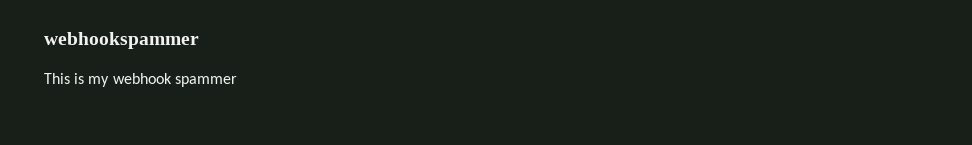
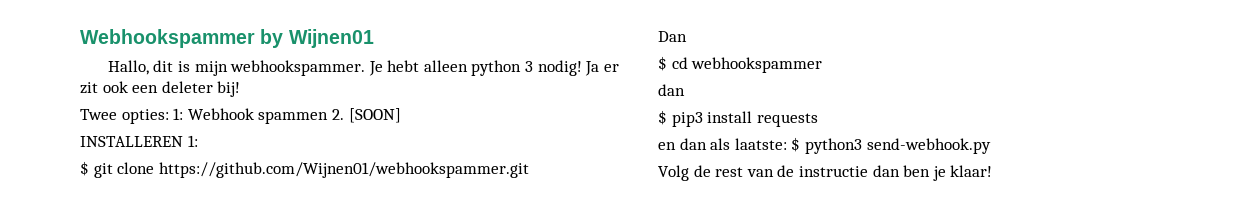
[44,32,199,49] [44,73,237,87] webhookspammer // This is my webhook spammer -> [80,29,374,48] [107,60,619,76] [80,81,241,97] [80,108,401,124] [80,135,198,147] [80,161,529,178] [658,31,687,42] [658,56,823,73] [658,84,685,96] [658,110,818,127] [658,137,991,154] [658,165,993,181] Webhookspammer by Wijnen01 // Hallo, dit is mijn webhookspammer. Je hebt alleen python 3 nodig! Ja er zit ook een deleter bij! // Twee opties: 1: Webhook spammen 2. [SOON] // INSTALLEREN 1: // $ git clone https://github.com/Wijnen01/webhookspammer.git // Dan // $ cd webhookspammer // dan // $ pip3 install requests // en dan als laatste: $ python3 send-webhook.py // Volg de rest van de instructie dan ben je klaar!

